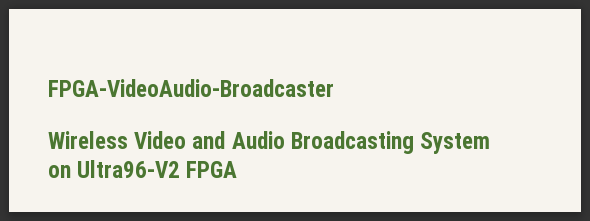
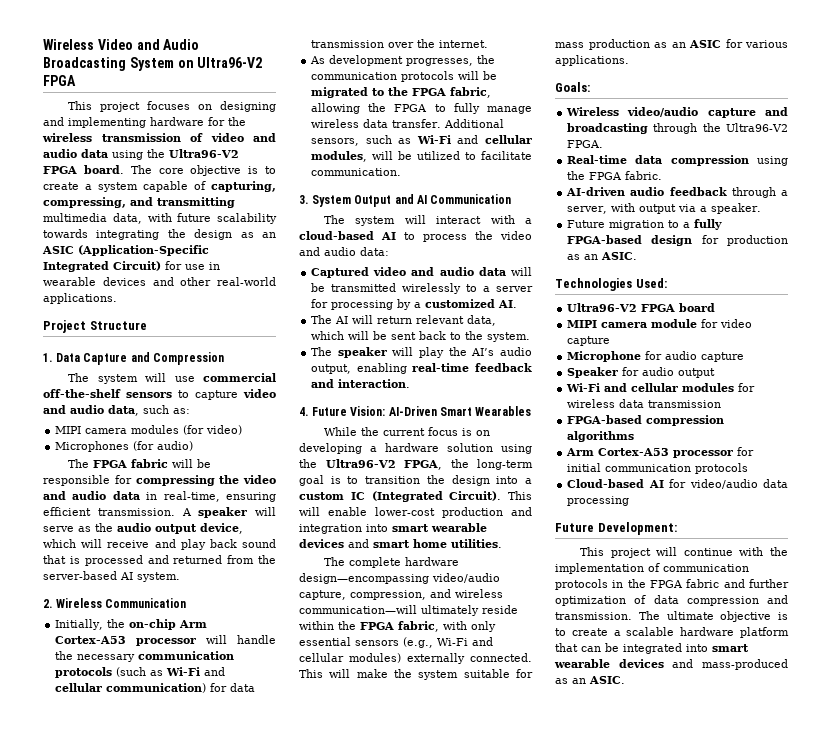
[48,79,334,97] FPGA-VideoAudio-Broadcaster // -> (43, 44) none
(238, 169) none -> [68,101,276,112] [43,117,246,128] [42,133,276,142] [43,149,239,160] [43,165,276,176] [43,181,276,192] [43,197,235,208] [43,213,277,224] [43,229,276,240] [42,245,209,256] [43,261,220,272] [43,277,276,286] [43,293,117,304] [43,320,147,333] [43,352,224,365] [68,373,276,384] [43,389,276,400] [43,405,190,416] [55,425,243,435] [55,441,194,452] [68,459,212,468] [43,475,276,486] [43,491,276,502] [43,507,276,518] [43,523,243,534] [43,539,276,550] [43,555,276,566] [43,571,180,582] [43,598,187,608] [55,619,208,630] [55,635,276,646] [55,651,235,662] [55,667,226,678] [55,683,256,693] [311,39,489,48] [310,55,496,66] [311,71,498,82] [311,87,492,98] [311,103,532,114] [311,119,505,128] [311,135,532,146] [311,151,532,162] [311,168,402,176] [299,194,512,207] [324,215,532,226] [299,231,532,242] [299,247,389,256] [311,267,532,278] [311,283,533,294] [311,299,518,310] [311,315,497,326] [311,331,531,342] [311,347,532,358] [311,363,532,374] [311,379,411,388] [299,406,532,416] [324,427,491,436] [299,443,532,454] [299,459,533,470] [299,475,532,486] [299,491,532,502] [299,507,532,518] [299,523,487,534] [299,539,502,548] [324,557,460,568] [299,573,500,584] [299,589,503,600] [299,605,518,616] [299,621,496,632] [299,637,493,648] [299,653,532,664] [299,669,533,680] [555,39,788,50] [555,55,629,66] [555,82,590,92] [566,107,788,118] [567,123,788,134] [567,140,604,148] [567,155,788,166] [567,171,663,180] [566,187,788,198] [567,203,762,214] [567,219,723,230] [567,235,788,246] [567,252,638,260] [555,278,667,291] [567,303,716,312] [567,319,753,328] [567,336,611,346] [567,351,745,362] [567,367,716,378] [566,383,756,392] [567,399,722,408] [567,415,725,426] [567,431,635,442] [566,447,755,458] [567,463,749,474] [567,479,788,489] [567,496,630,506] [555,522,677,535] [580,547,788,558] [555,563,749,574] [555,579,789,590] [555,595,788,606] [555,611,788,622] [555,627,789,638] [555,643,749,654] [554,659,788,670] [555,676,625,684] // This project focuses on designing and implementing hardware for the wireless transmission of video and audio data using the Ultra96-V2 FPGA board. The core objective is to create a system capable of capturing, compressing, and transmitting multimedia data, with future scalability towards integrating the design as an ASIC (Application-Specific Integrated Circuit) for use in wearable devices and other real-world applications. // Project Structure // 1. Data Capture and Compression // The system will use commercial off-the-shelf sensors to capture video and audio data, such as: // MIPI camera modules (for video) // Microphones (for audio) // The FPGA fabric will be responsible for compressing the video and audio data in real-time, ensuring efficient transmission. A speaker will serve as the audio output device, which will receive and play back sound that is processed and returned from the server-based AI system. // 2. Wireless Communication // Initially, the on-chip Arm Cortex-A53 processor will handle the necessary communication protocols (such as Wi-Fi and cellular communication) for data transmission over the internet. // As development progresses, the communication protocols will be migrated to the FPGA fabric, allowing the FPGA to fully manage wireless data transfer. Additional sensors, such as Wi-Fi and cellular modules, will be utilized to facilitate communication. // 3. System Output and AI Communication // The system will interact with a cloud-based AI to process the video and audio data: // Captured video and audio data will be transmitted wirelessly to a server for processing by a customized AI. // The AI will return relevant data, which will be sent back to the system. // The speaker will play the AI’s audio output, enabling real-time feedback and interaction. // 4. Future Vision: AI-Driven Smart Wearables // While the current focus is on developing a hardware solution using the Ultra96-V2 FPGA, the long-term goal is to transition the design into a custom IC (Integrated Circuit). This will enable lower-cost production and integration into smart wearable devices and smart home utilities. // The complete hardware design—encompassing video/audio capture, compression, and wireless communication—will ultimately reside within the FPGA fabric, with only essential sensors (e.g., Wi-Fi and cellular modules) externally connected. This will make the system suitable for mass production as an ASIC for various applications. // Goals: // Wireless video/audio capture and broadcasting through the Ultra96-V2 FPGA. // Real-time data compression using the FPGA fabric. // AI-driven audio feedback through a server, with output via a speaker. // Future migration to a fully FPGA-based design for production as an ASIC. // Technologies Used: // Ultra96-V2 FPGA board // MIPI camera module for video capture // Microphone for audio capture // Speaker for audio output // Wi-Fi and cellular modules for wireless data transmission // FPGA-based compression algorithms // Arm Cortex-A53 processor for initial communication protocols // Cloud-based AI for video/audio data processing // Future Development: // This project will continue with the implementation of communication protocols in the FPGA fabric and further optimization of data compression and transmission. The ultimate objective is to create a scalable hardware platform that can be integrated into smart wearable devices and mass-produced as an ASIC.

